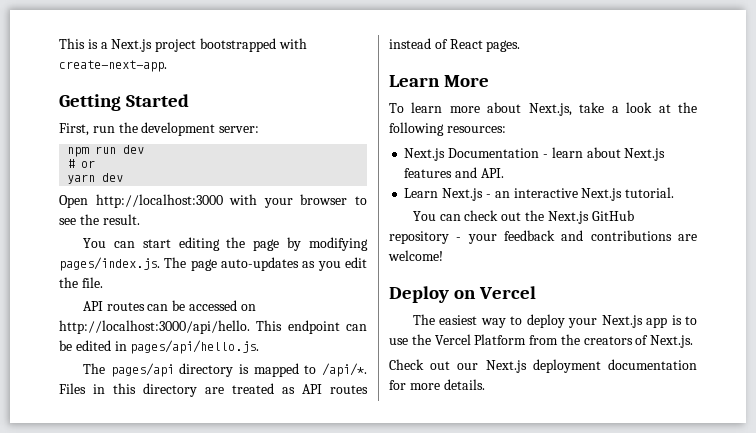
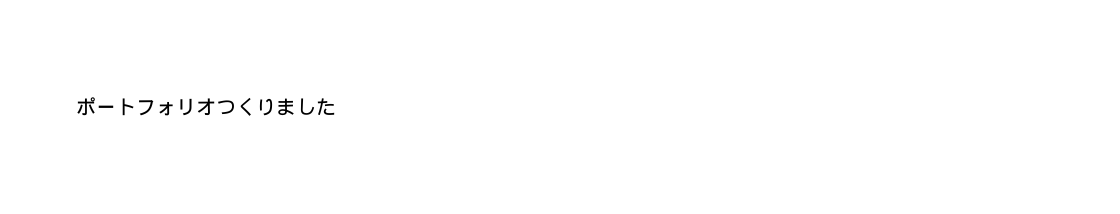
[59,38,307,52] [59,60,167,72] [59,94,190,111] [59,122,260,136] [67,145,145,157] [67,159,96,168] [67,173,124,184] [59,194,367,208] [59,214,140,225] [82,237,368,251] [59,257,367,271] [59,277,103,288] [82,300,256,311] [59,320,367,334] [59,340,260,354] [82,363,367,377] [59,383,368,397] [389,38,521,52] [389,75,490,87] [389,102,697,116] [389,122,506,136] [404,147,666,161] [404,167,504,178] [404,187,675,201] [412,210,634,224] [389,230,697,244] [388,250,443,261] [389,286,537,303] [412,314,697,328] [389,334,694,348] [389,359,697,373] [389,379,485,390] This is a Next.js project bootstrapped with create-next-app. // Getting Started // First, run the development server: // npm run dev // # or // yarn dev // Open http://localhost:3000 with your browser to see the result. // You can start editing the page by modifying pages/index.js. The page auto-updates as you edit the file. // API routes can be accessed on http://localhost:3000/api/hello. This endpoint can be edited in pages/api/hello.js. // The pages/api directory is mapped to /api/*. Files in this directory are treated as API routes instead of React pages. // Learn More // To learn more about Next.js, take a look at the following resources: // Next.js Documentation - learn about Next.js features and API. // Learn Next.js - an interactive Next.js tutorial. // You can check out the Next.js GitHub repository - your feedback and contributions are welcome! // Deploy on Vercel // The easiest way to deploy your Next.js app is to use the Vercel Platform from the creators of Next.js. // Check out our Next.js deployment documentation for more details. -> [76,97,336,116] ポートフォリオつくりました

